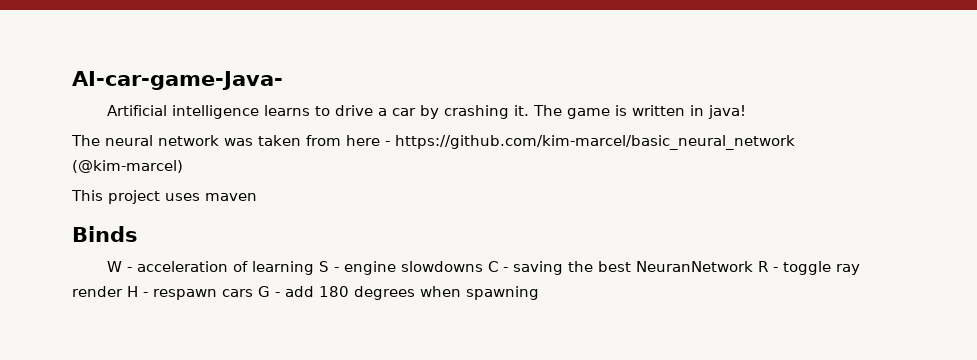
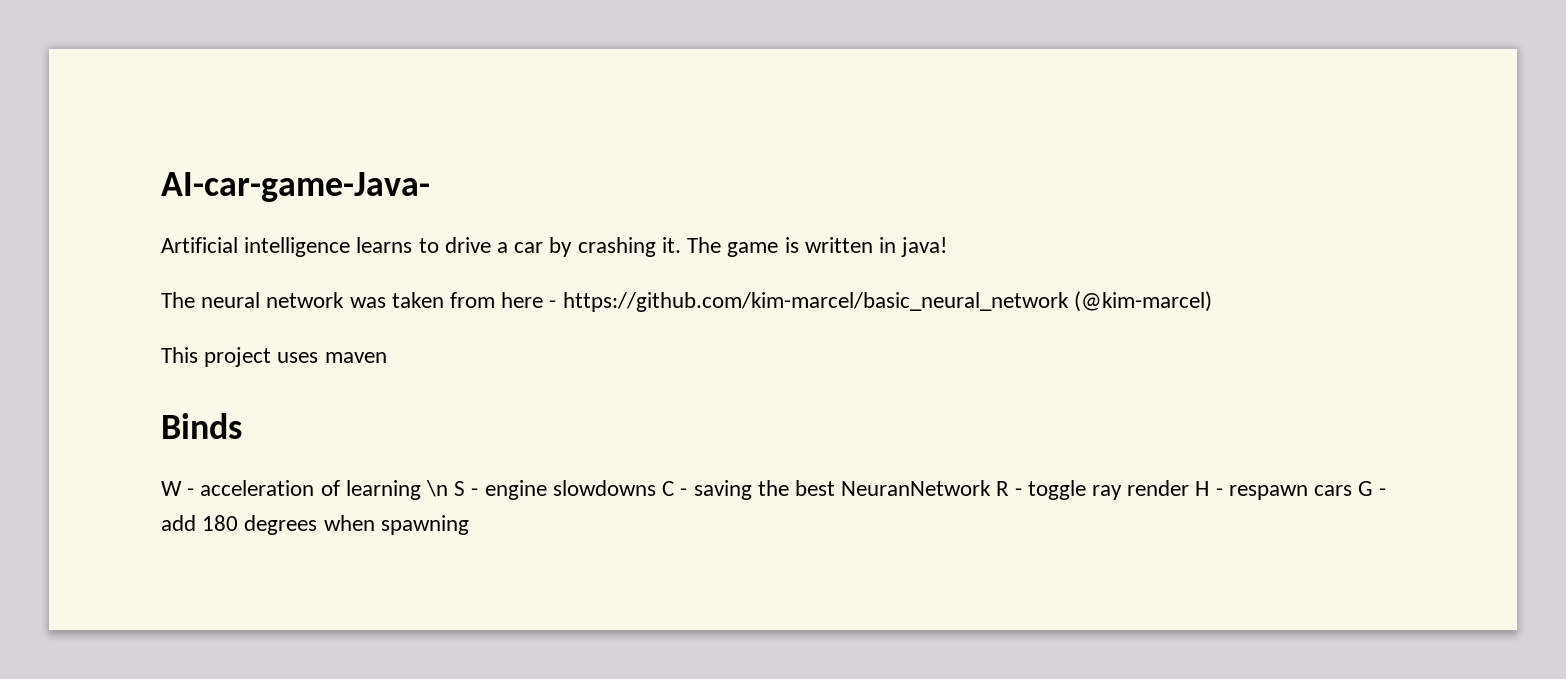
(315, 268) none -> [426,480,449,497] \n

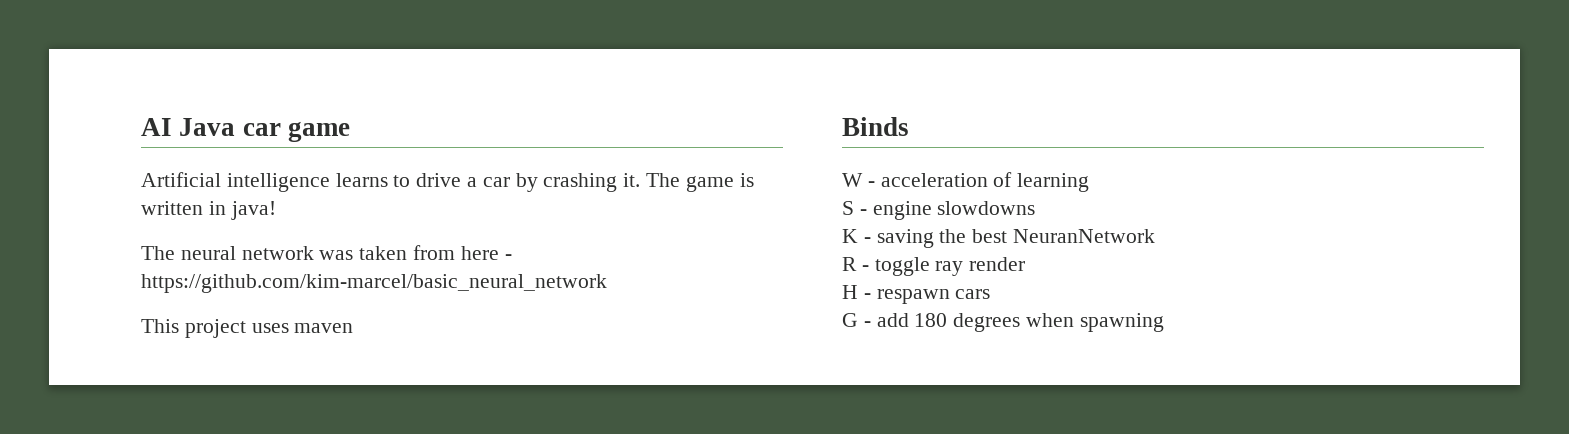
[161,172,430,202] AI-car-game-Java- -> [141,118,350,142] AI Java car game
[1073,291,1212,312] (@kim-marcel) -> (607, 283) none
[426,480,449,497] \n -> (1090, 182) //
[662,481,675,496] С -> [842,229,858,243] // K
(992, 488) none -> (1156, 236) //
(1190, 488) none -> (1026, 264) //
(1353, 490) none -> (991, 294) //

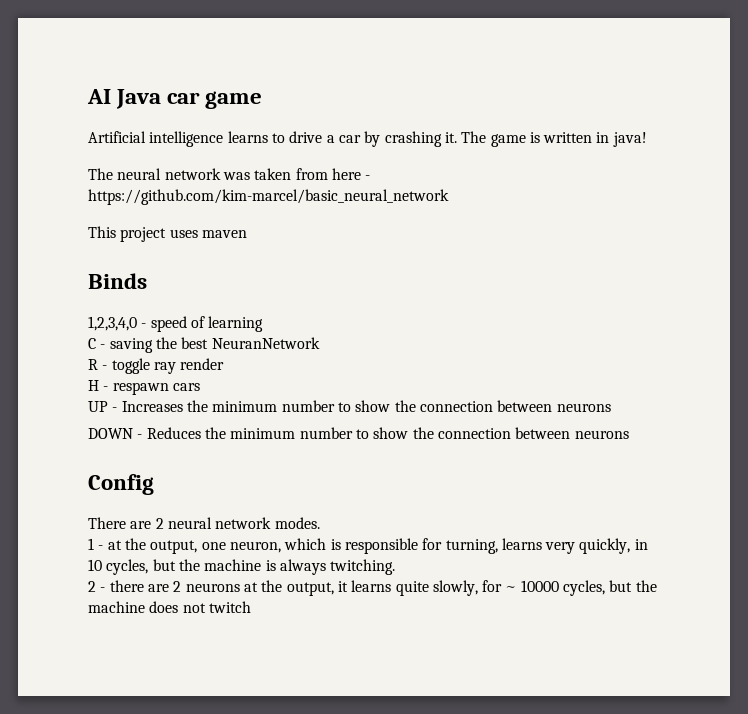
[842,173,988,187] W - acceleration -> [88,316,187,332] 1,2,3,4,0 - speed
[842,201,1036,220] [842,229,858,243] S - engine slowdowns // K -> [88,338,96,349] C
[842,313,1164,332] G - add 180 degrees when spawning -> [88,400,611,412] [88,427,629,439] [88,474,154,495] [88,517,320,529] [88,538,648,554] [88,559,396,575] [88,580,657,596] [88,601,251,613] UP - Increases the minimum number to show the connection between neurons // DOWN - Reduces the minimum number to show the connection between neurons // Config // There are 2 neural network modes. // 1 - at the output, one neuron, which is responsible for turning, learns very quickly, in 10 cycles, but the machine is always twitching. // 2 - there are 2 neurons at the output, it learns quite slowly, for ~ 10000 cycles, but the machine does not twitch

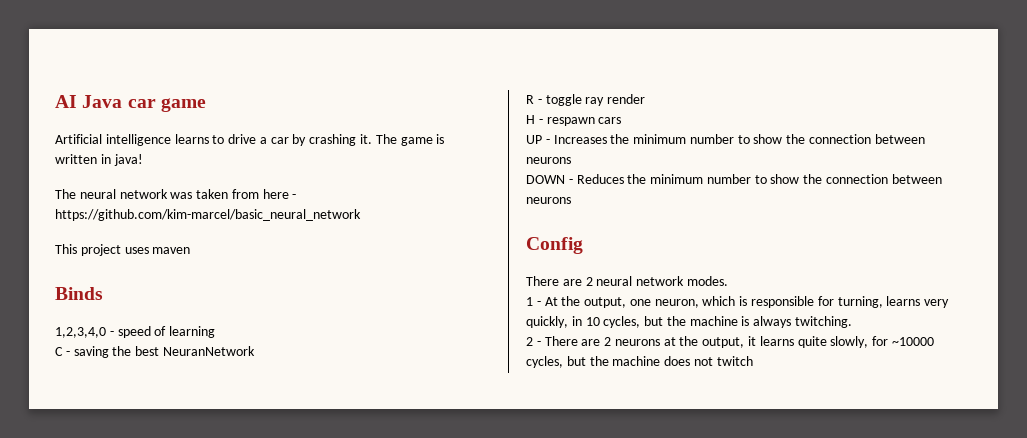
[107,540,122,550] at -> [544,297,558,306] At
[109,580,144,592] there -> [544,336,578,346] There
[505,580,559,592] ~ 10000 -> [891,337,934,346] ~10000

